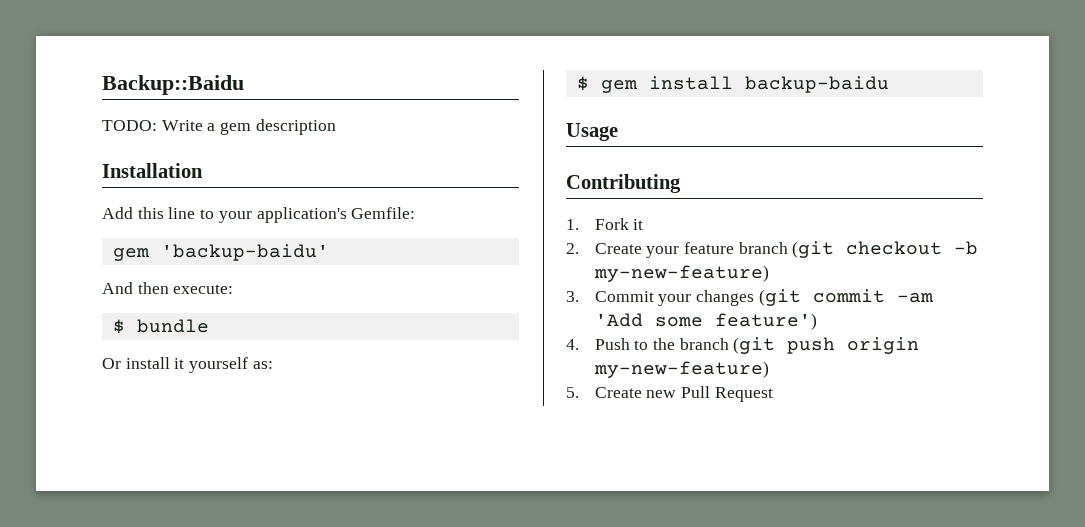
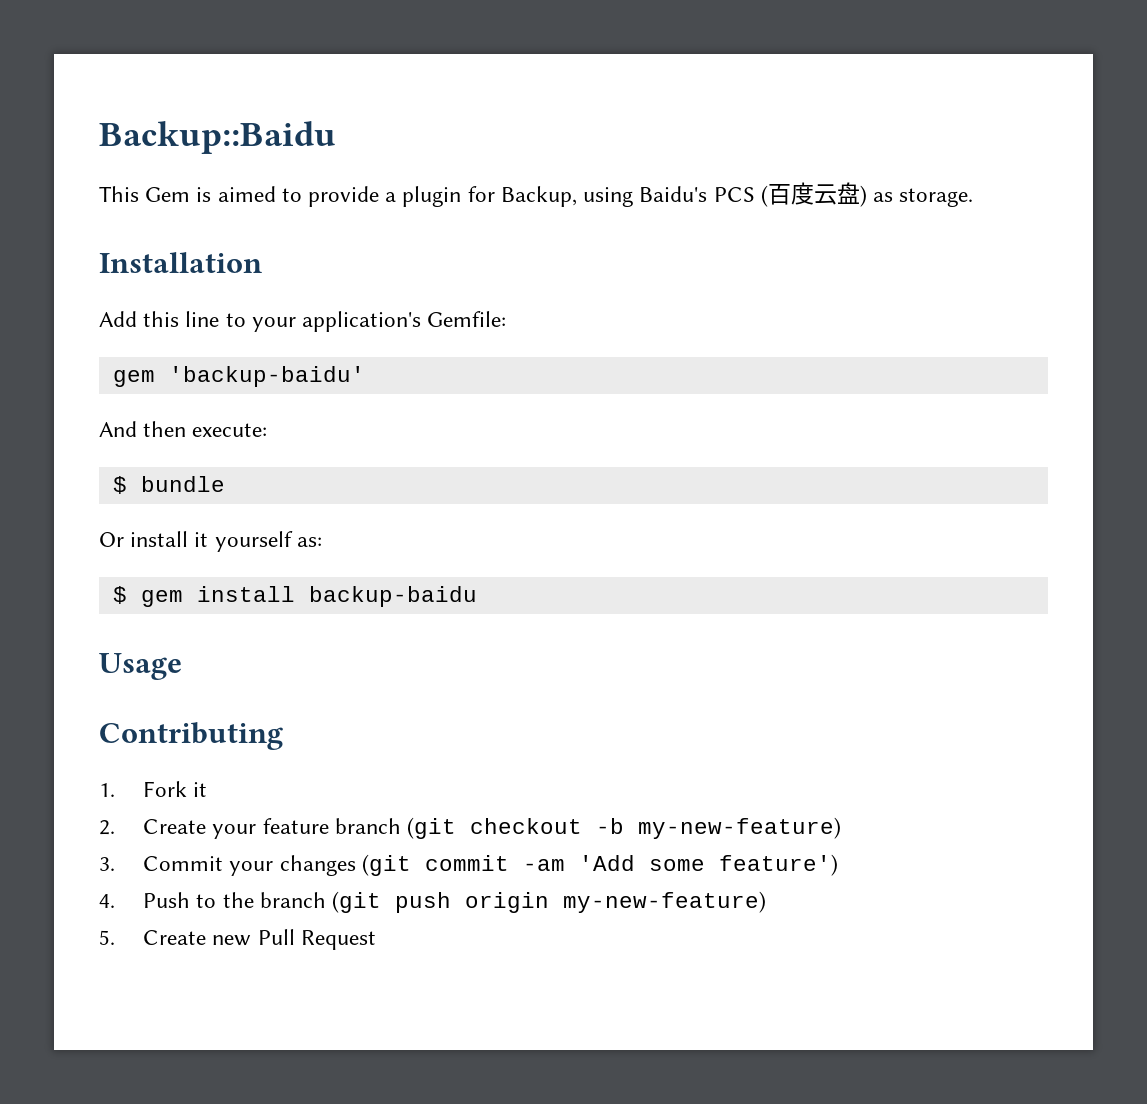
[102,119,336,135] TODO: Write a gem description -> [99,182,974,207] This Gem is aimed to provide a plugin for Backup, using Baidu's PCS (百度云盘) as storage.

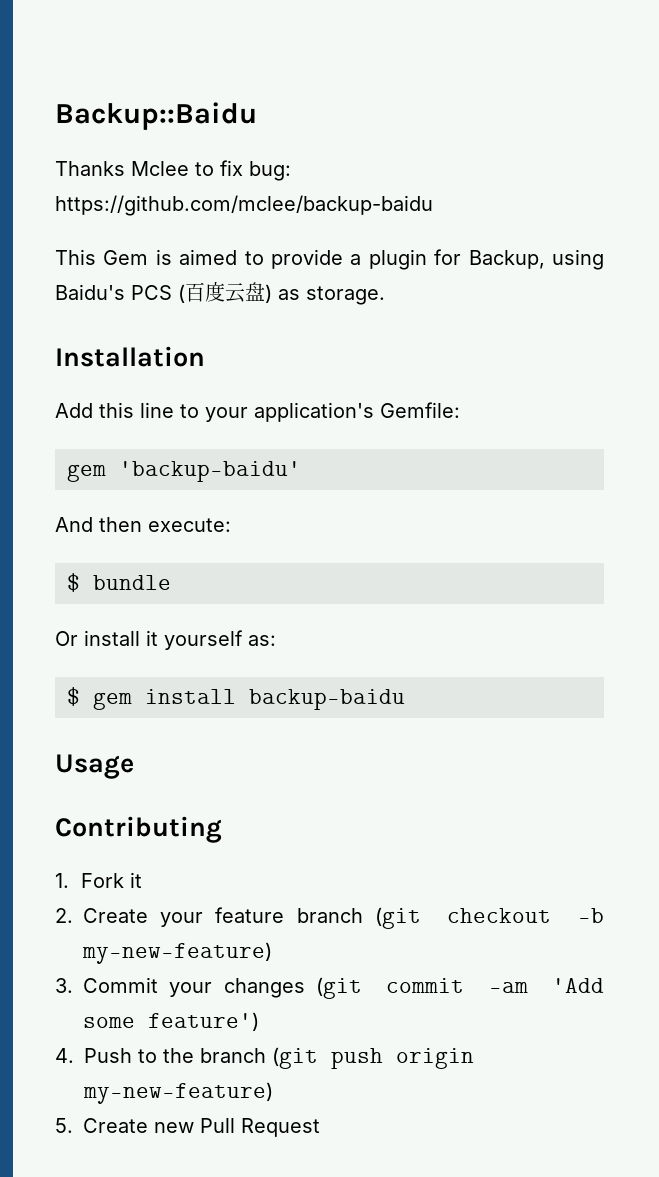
(336, 137) none -> [55,160,291,181] [55,195,433,216] // Thanks Mclee to fix bug: https://github.com/mclee/backup-baidu

